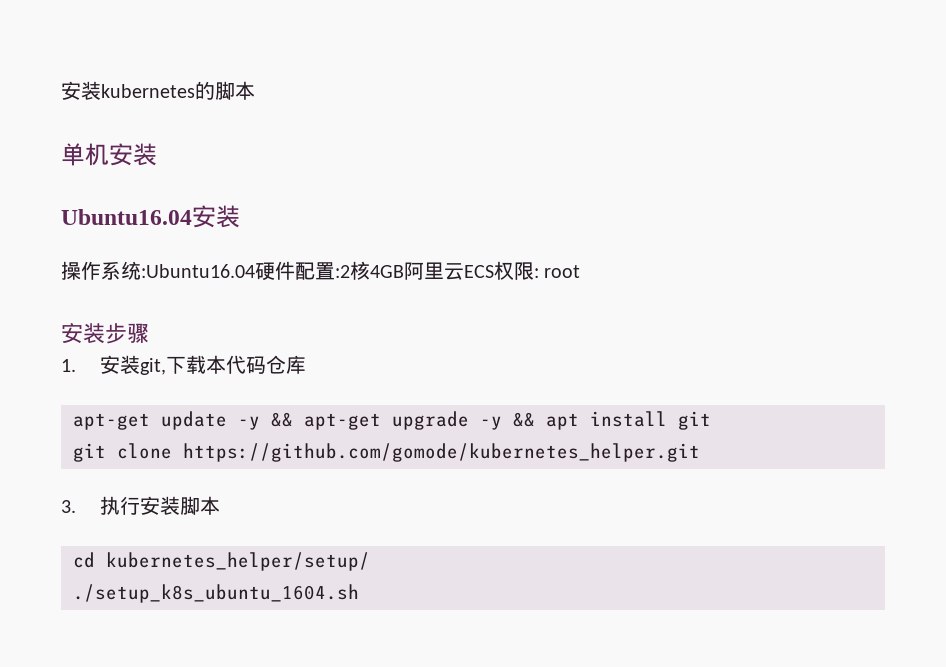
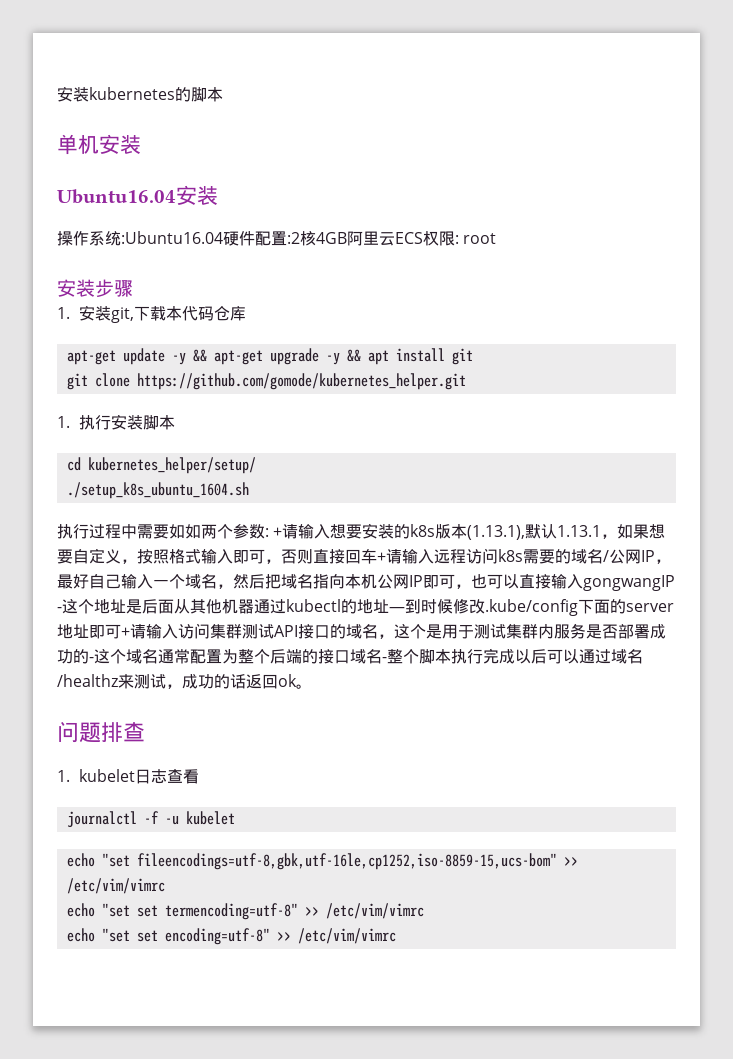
[61,500,76,513] 3. -> [57,416,70,428] 1.
(359, 593) none -> [57,523,666,540] [57,548,671,564] [57,574,675,591] [57,598,674,616] [57,623,666,639] [57,648,643,664] [57,674,312,689] [57,721,145,743] [57,769,200,784] [66,811,235,828] [66,853,578,870] [66,878,165,894] [66,903,424,920] [66,928,396,945] // 执行过程中需要如如两个参数: +请输入想要安装的k8s版本(1.13.1),默认1.13.1，如果想要自定义，按照格式输入即可，否则直接回车+请输入远程访问k8s需要的域名/公网IP，最好自己输入一个域名，然后把域名指向本机公网IP即可，也可以直接输入gongwangIP -这个地址是后面从其他机器通过kubectl的地址—到时候修改.kube/config下面的server地址即可+请输入访问集群测试API接口的域名，这个是用于测试集群内服务是否部署成功的-这个域名通常配置为整个后端的接口域名-整个脚本执行完成以后可以通过域名/healthz来测试，成功的话返回ok。 // 问题排查 // 1. kubelet日志查看 // journalctl -f -u kubelet // echo "set fileencodings=utf-8,gbk,utf-16le,cp1252,iso-8859-15,ucs-bom" >> /etc/vim/vimrc // echo "set set termencoding=utf-8" >> /etc/vim/vimrc // echo "set set encoding=utf-8" >> /etc/vim/vimrc

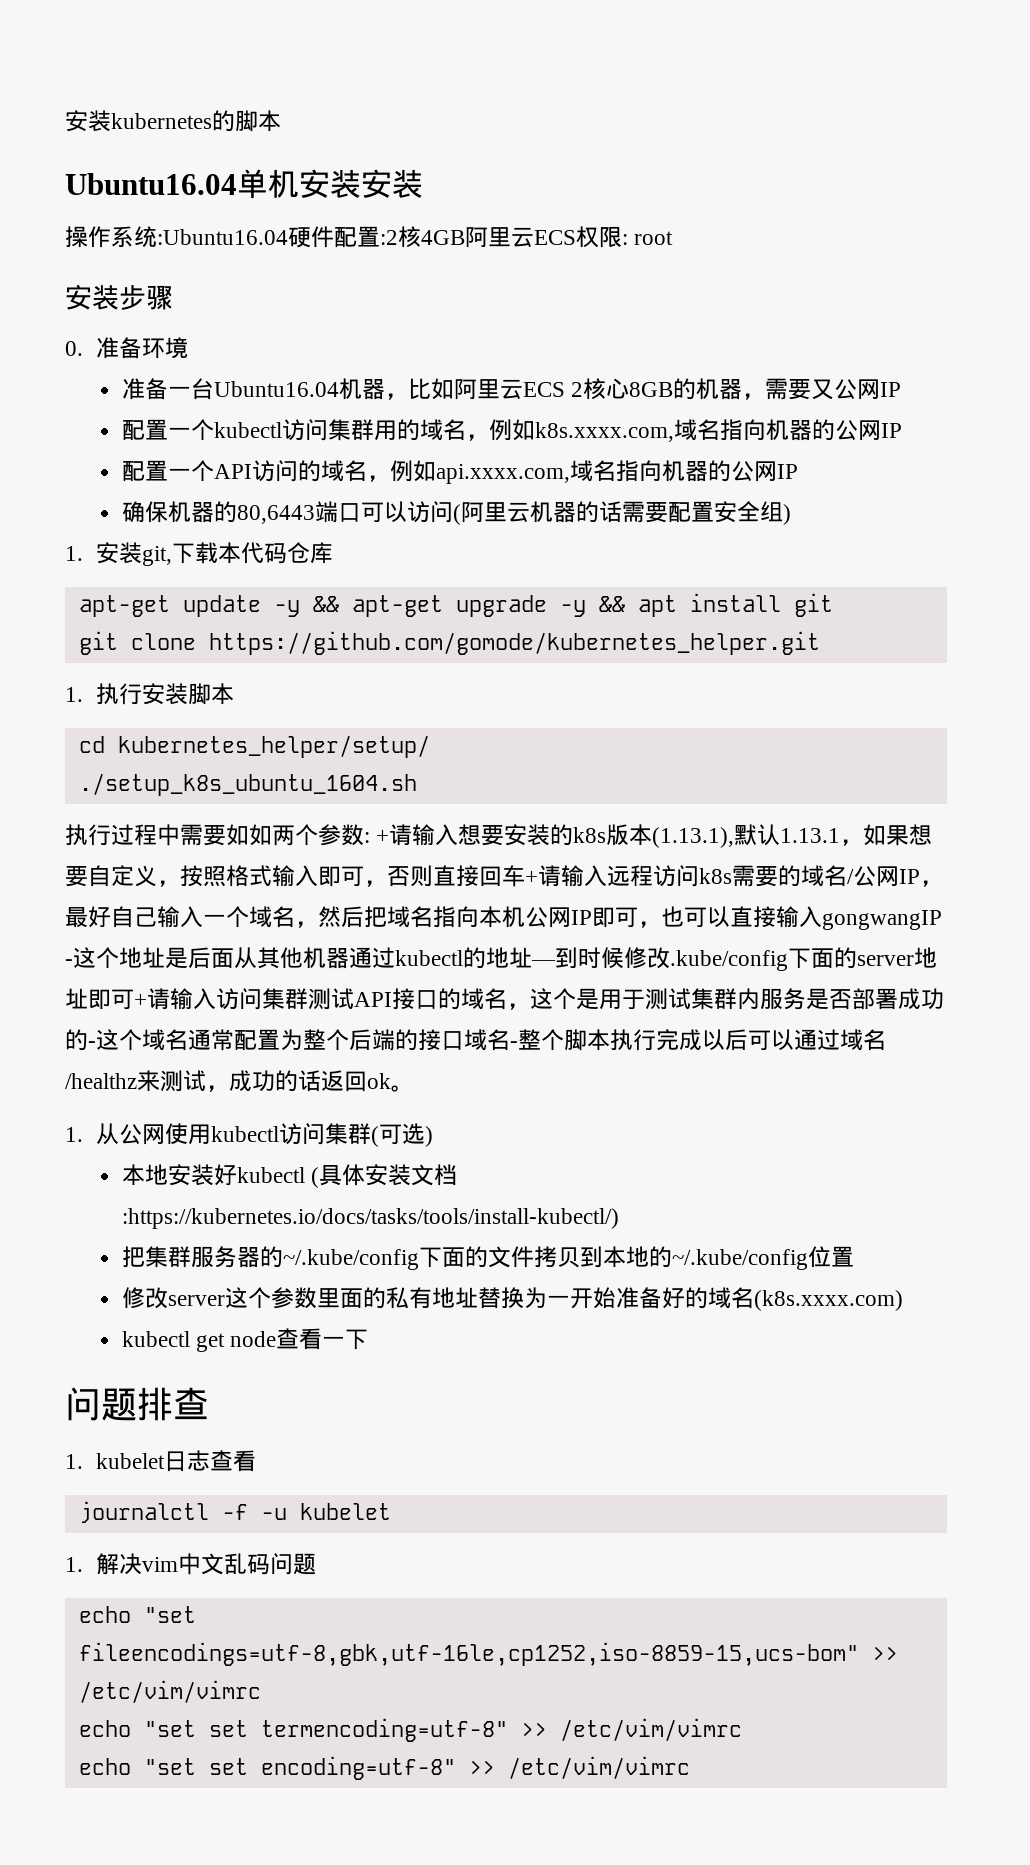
(223, 94) none -> [65,173,237,195] Ubuntu16.04
[57,189,176,204] // Ubuntu16.04 -> (361, 183) none
(133, 288) none -> [65,337,189,359] [121,378,901,400] [121,419,902,442] [121,460,798,484] [121,501,791,525] // 0.准备环境 // 准备一台Ubuntu16.04机器，比如阿里云ECS 2核心8GB的机器，需要又公网IP // 配置一个kubectl访问集群用的域名，例如k8s.xxxx.com,域名指向机器的公网IP // 配置一个API访问的域名，例如api.xxxx.com,域名指向机器的公网IP // 确保机器的80,6443端口可以访问(阿里云机器的话需要配置安全组)
(312, 686) none -> [65,1123,434,1147] [121,1164,457,1188] [121,1208,619,1229] [121,1246,854,1270] [121,1287,903,1311] [121,1328,369,1352] // 1.从公网使用kubectl访问集群(可选) // 本地安装好kubectl (具体安装文档:https://kubernetes.io/docs/tasks/tools/install-kubectl/) // 把集群服务器的~/.kube/config下面的文件拷贝到本地的~/.kube/config位置 // 修改server这个参数里面的私有地址替换为一开始准备好的域名(k8s.xxxx.com) // kubectl get node查看一下
(235, 818) none -> [65,1553,317,1575] // 1.解决vim中文乱码问题

